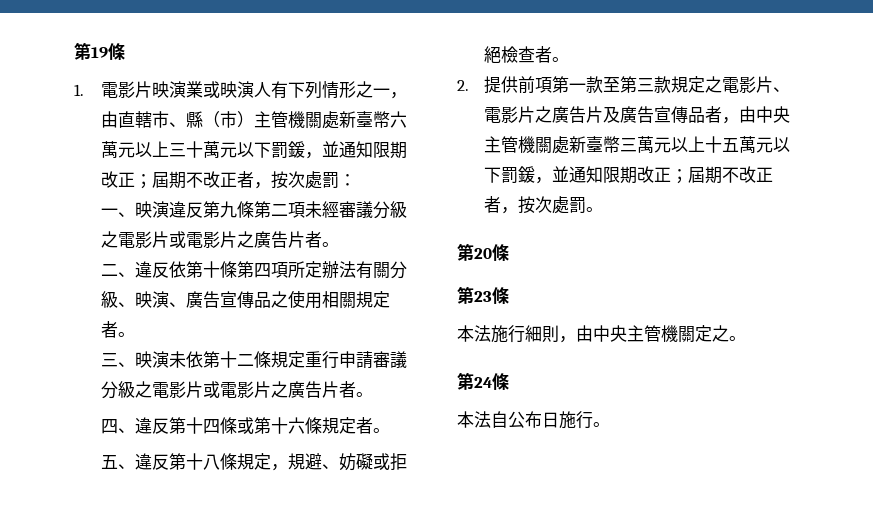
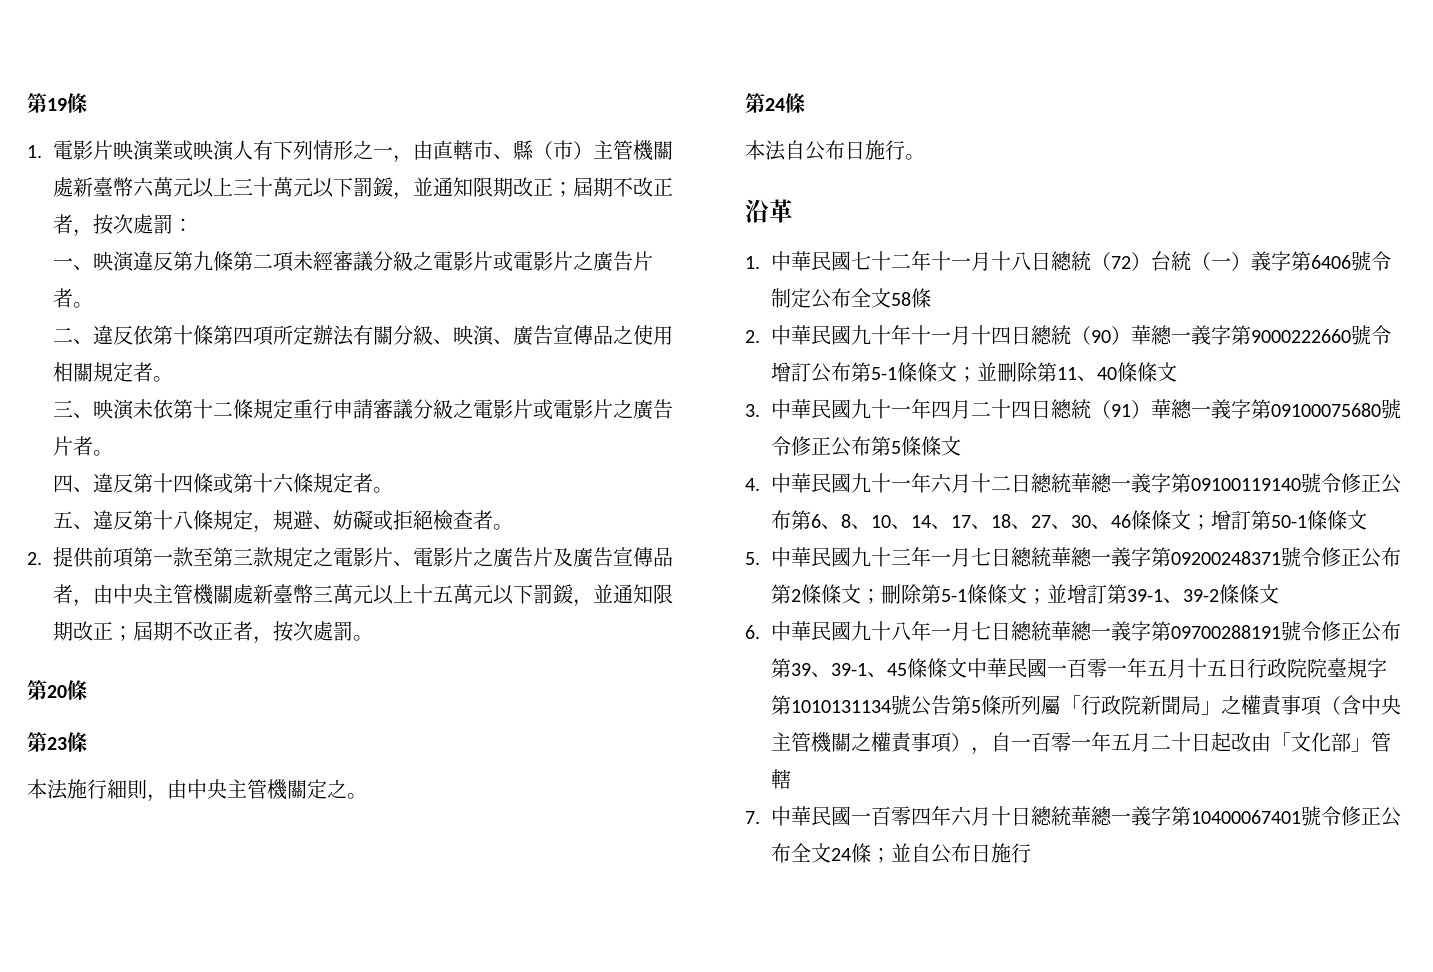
(610, 424) none -> [745,199,793,223] [745,251,1392,271] [771,288,932,309] [745,325,1392,345] [771,362,1178,383] [745,399,1402,419] [771,436,962,457] [745,473,1402,494] [771,510,1368,530] [745,547,1402,568] [771,584,1280,604] [745,621,1402,642] [771,658,1388,678] [771,695,1402,716] [771,732,1392,755] [771,769,792,789] [745,806,1402,827] [771,843,1032,864] // 沿革 // 1.中華民國七十二年十一月十八日總統（72）台統（一）義字第6406號令制定公布全文58條 // 2.中華民國九十年十一月十四日總統（90）華總一義字第9000222660號令增訂公布第5-1條條文；並刪除第11、40條條文 // 3.中華民國九十一年四月二十四日總統（91）華總一義字第09100075680號令修正公布第5條條文 // 4.中華民國九十一年六月十二日總統華總一義字第09100119140號令修正公布第6、8、10、14、17、18、27、30、46條條文；增訂第50-1條條文 // 5.中華民國九十三年一月七日總統華總一義字第09200248371號令修正公布第2條條文；刪除第5-1條條文；並增訂第39-1、39-2條條文 // 6.中華民國九十八年一月七日總統華總一義字第09700288191號令修正公布第39、39-1、45條條文中華民國一百零一年五月十五日行政院院臺規字第1010131134號公告第5條所列屬「行政院新聞局」之權責事項（含中央主管機關之權責事項），自一百零一年五月二十日起改由「文化部」管轄 // 7.中華民國一百零四年六月十日總統華總一義字第10400067401號令修正公布全文24條；並自公布日施行

